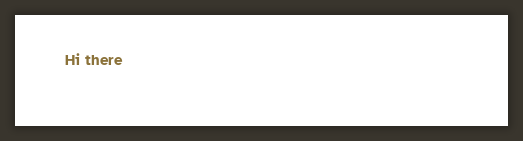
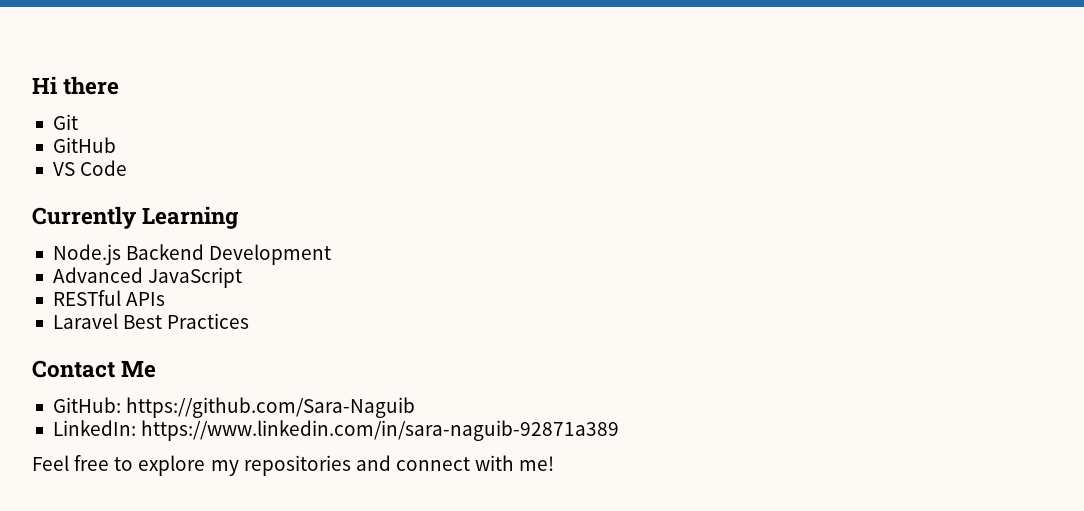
(123, 60) none -> [52,114,78,130] [52,137,116,153] [52,160,128,176] [32,206,240,229] [52,244,332,265] [52,267,243,288] [52,290,166,306] [52,313,250,329] [32,360,157,378] [52,397,416,418] [52,420,620,441] [32,455,555,476] // Git // GitHub // VS Code // Currently Learning // Node.js Backend Development // Advanced JavaScript // RESTful APIs // Laravel Best Practices // Contact Me // GitHub: https://github.com/Sara-Naguib // LinkedIn: https://www.linkedin.com/in/sara-naguib-92871a389 // Feel free to explore my repositories and connect with me!

